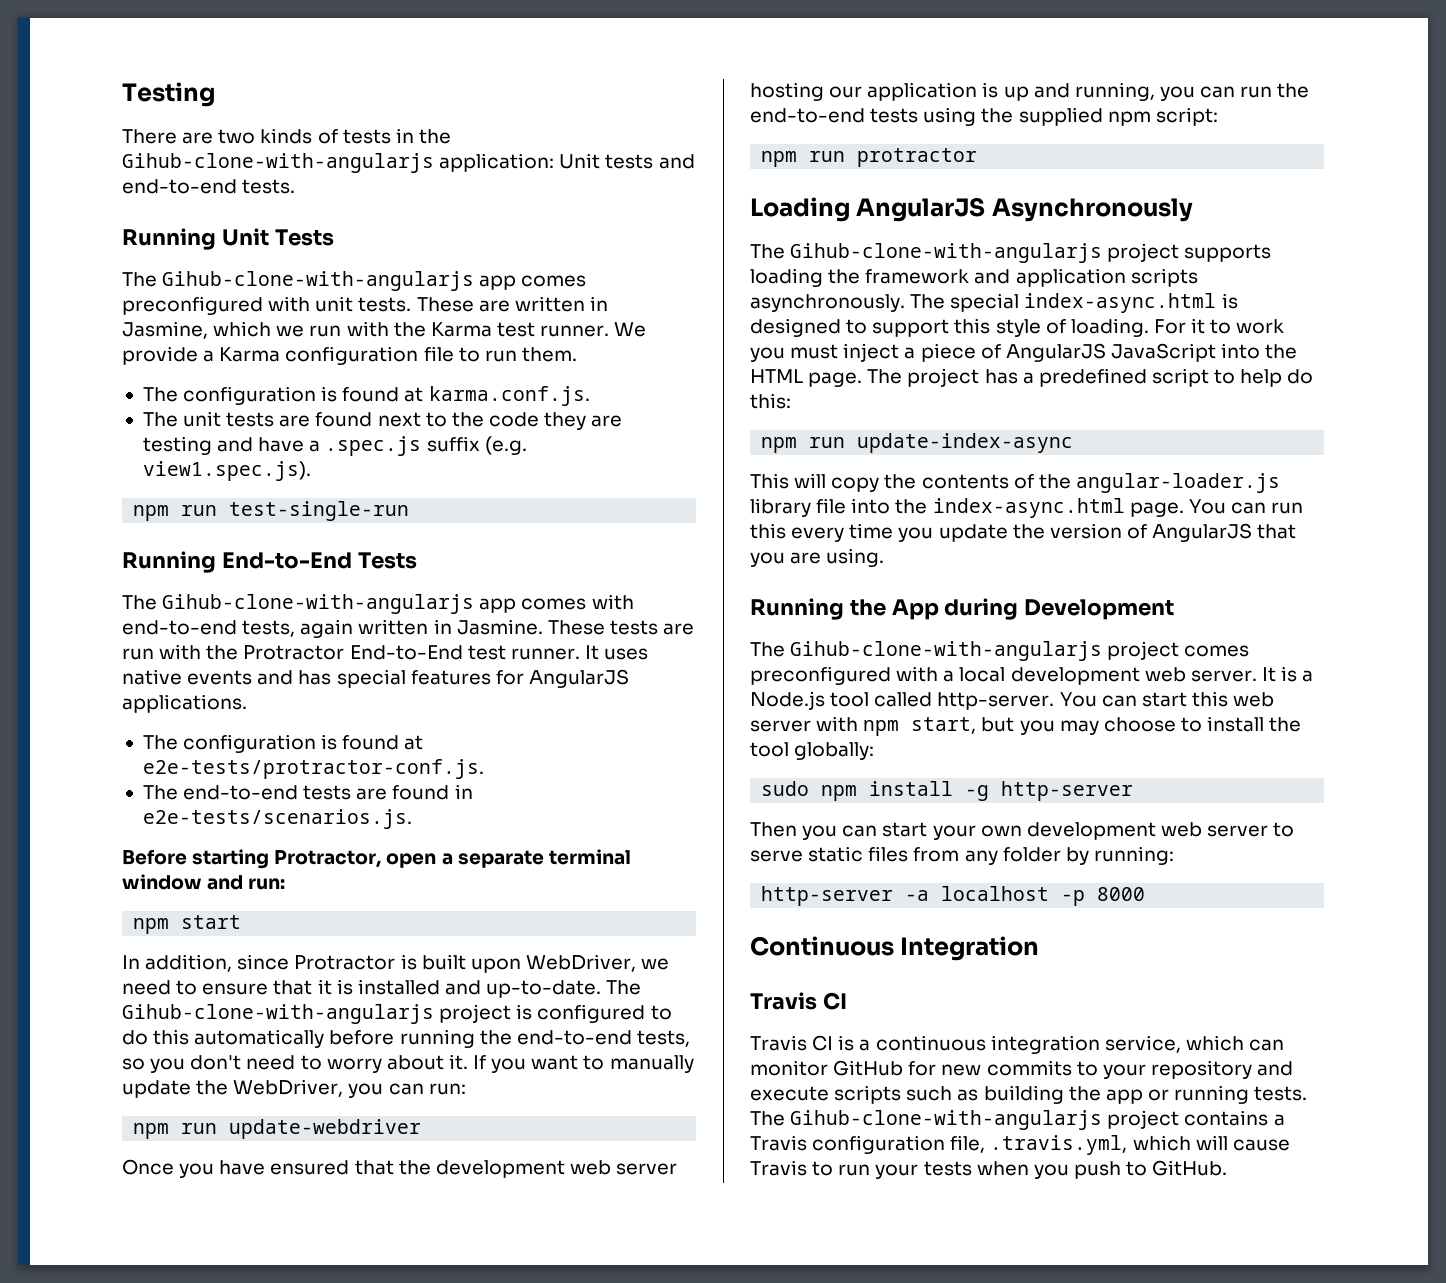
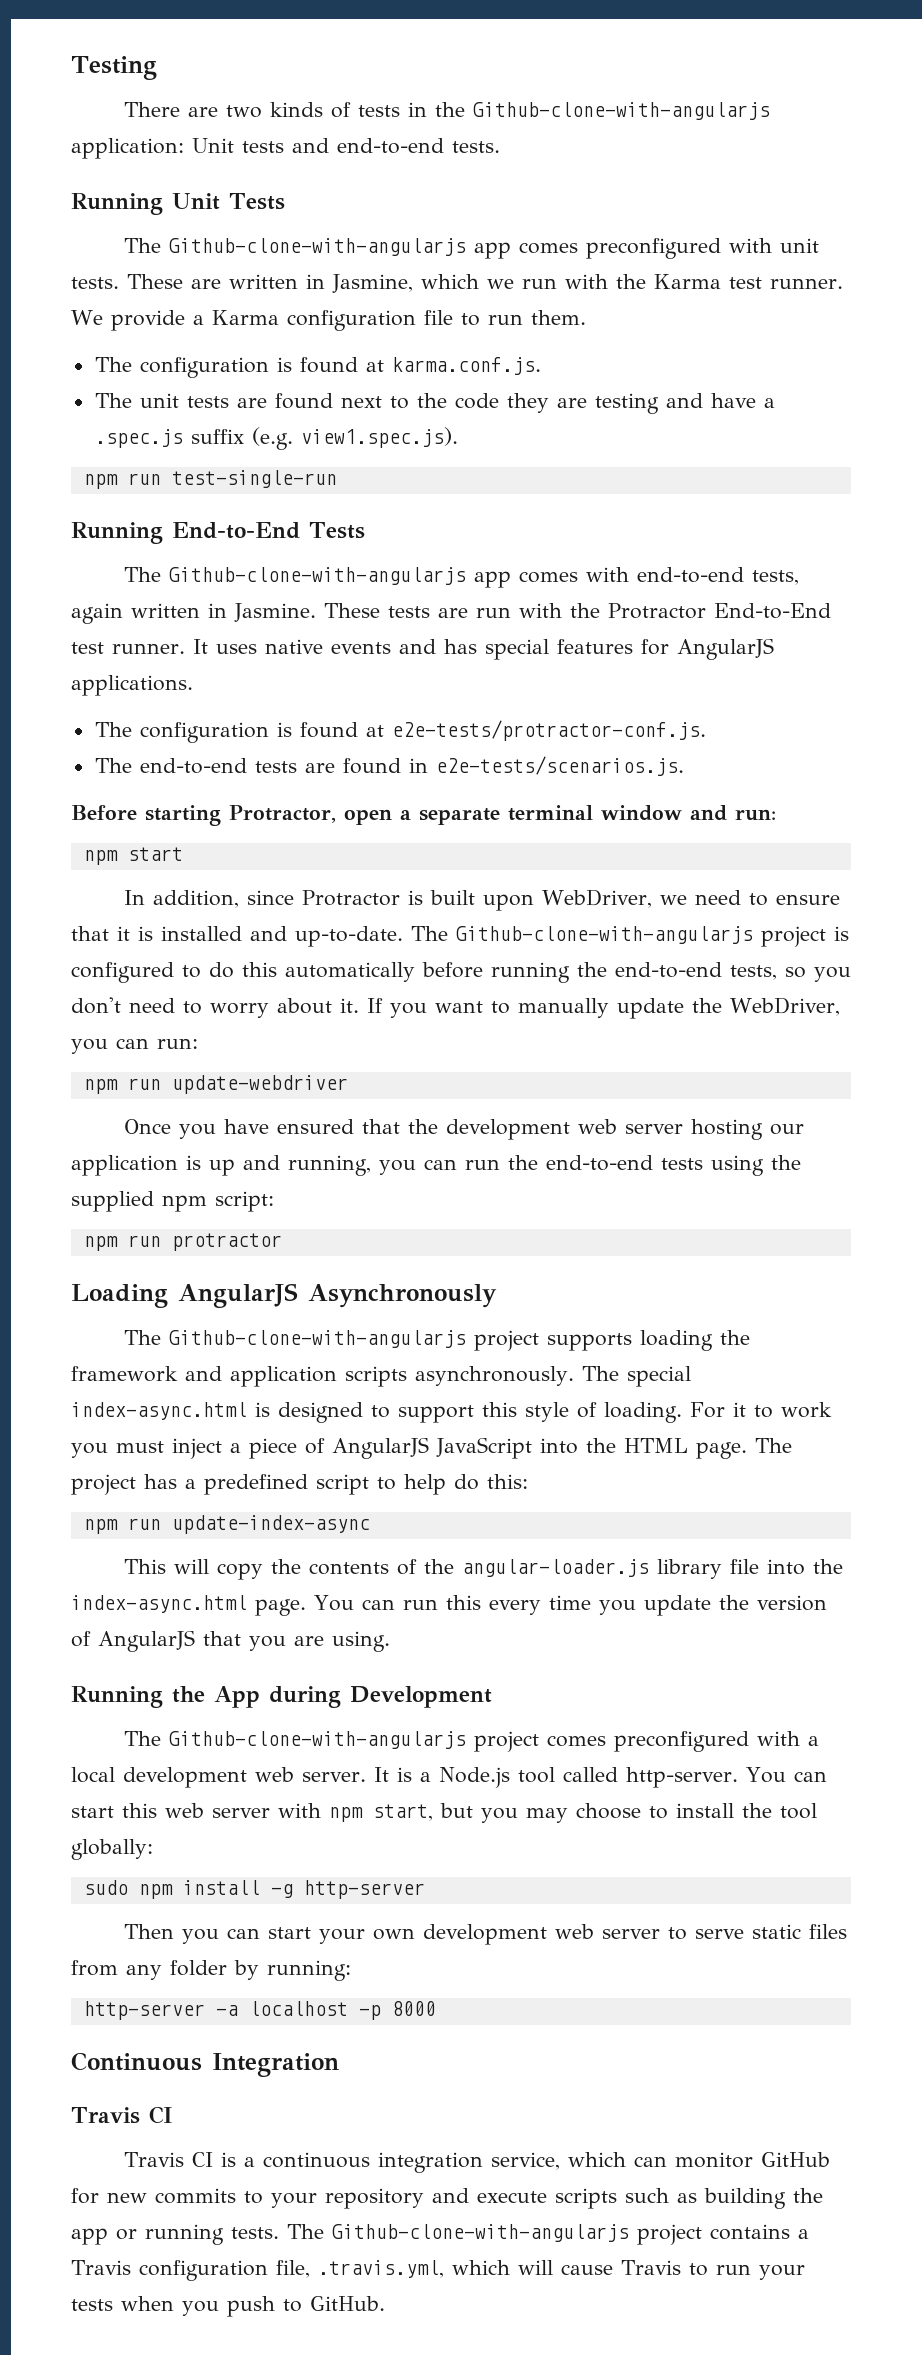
[122,153,434,173] Gihub-clone-with-angularjs -> [473,102,771,120] Github-clone-with-angularjs
[162,271,475,291] Gihub-clone-with-angularjs -> [169,238,467,256] Github-clone-with-angularjs
[162,594,475,614] Gihub-clone-with-angularjs -> [169,567,467,585] Github-clone-with-angularjs
[122,1004,434,1024] Gihub-clone-with-angularjs -> [456,926,753,944] Github-clone-with-angularjs
[790,243,1103,263] Gihub-clone-with-angularjs -> [169,1330,467,1348] Github-clone-with-angularjs
[790,641,1103,661] Gihub-clone-with-angularjs -> [169,1731,467,1749] Github-clone-with-angularjs
[790,1110,1103,1130] Gihub-clone-with-angularjs -> [332,2224,629,2242] Github-clone-with-angularjs

